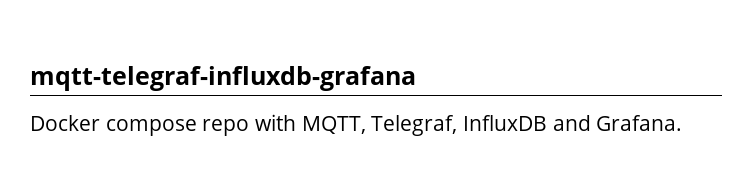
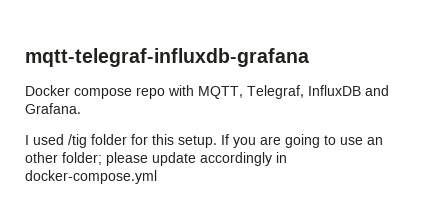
(683, 123) none -> [25,134,383,148] [25,152,287,166] [25,170,157,184] // I used /tig folder for this setup. If you are going to use an other folder; please update accordingly in docker-compose.yml

